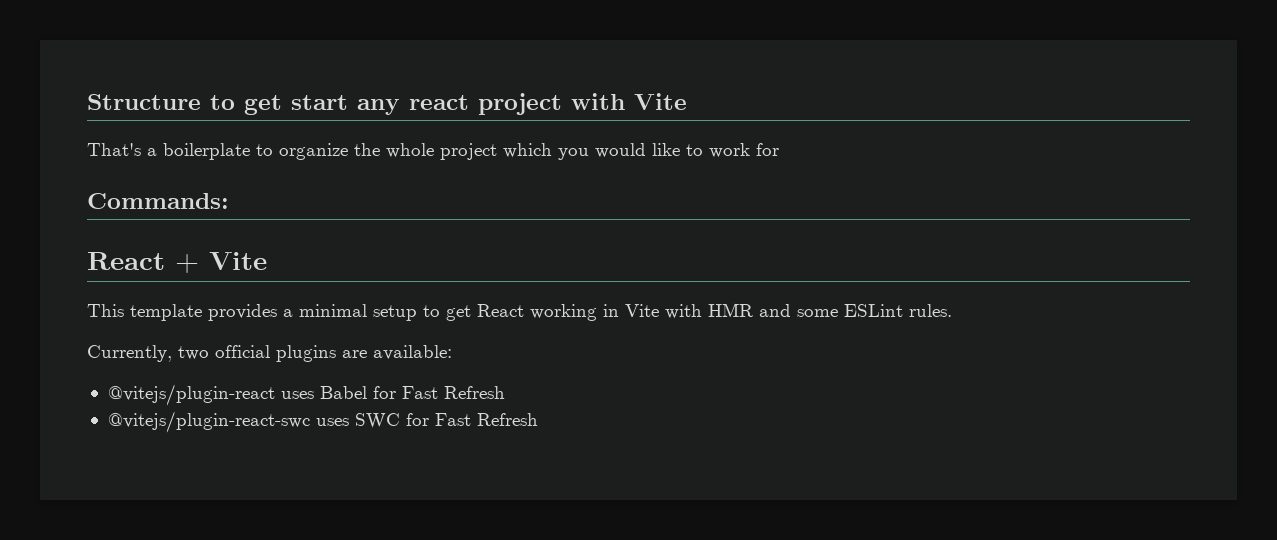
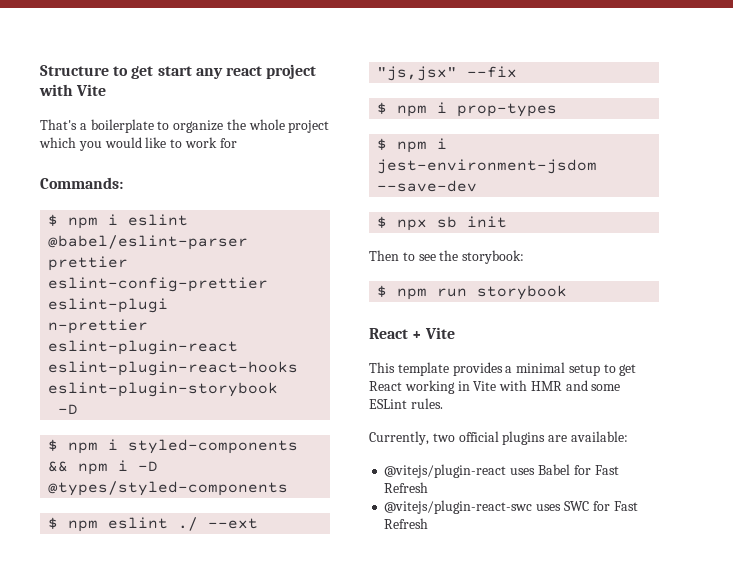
(229, 201) none -> [48,214,189,229] [48,235,249,250] [48,256,129,271] [48,277,269,292] [48,298,169,313] [48,319,149,334] [48,340,239,355] [48,361,299,376] [48,382,279,397] [58,404,79,414] [48,439,299,454] [48,460,159,475] [48,481,289,496] [48,517,259,532] [377,66,518,81] [377,102,558,117] [377,138,448,153] [377,159,598,174] [377,180,478,192] [377,216,508,231] [369,250,525,264] [377,285,568,300] // $ npm i eslint @babel/eslint-parser prettier eslint-config-prettier eslint-plugi // n-prettier eslint-plugin-react eslint-plugin-react-hooks eslint-plugin-storybook // -D // $ npm i styled-components && npm i -D @types/styled-components // $ npm eslint ./ --ext "js,jsx" --fix // $ npm i prop-types // $ npm i jest-environment-jsdom --save-dev // $ npx sb init // Then to see the storybook: // $ npm run storybook

